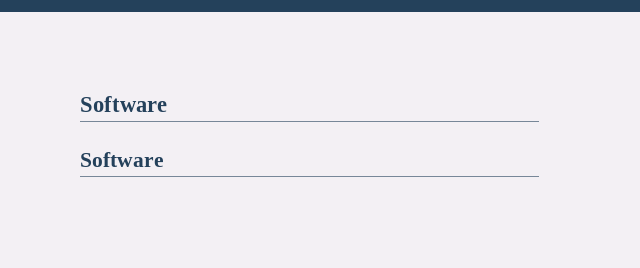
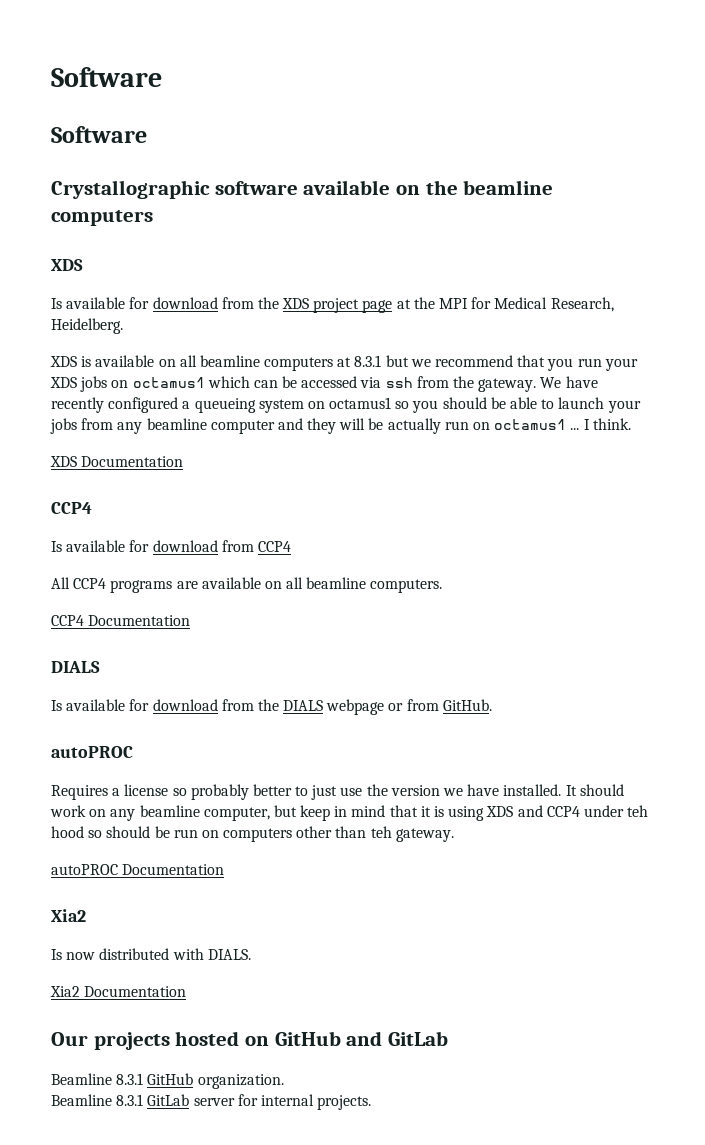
(164, 159) none -> [51,180,554,199] [51,210,153,226] [51,259,83,271] [51,297,614,313] [51,318,123,334] [50,355,638,371] [50,376,598,392] [51,397,641,413] [50,418,631,434] [50,456,184,467] [51,502,92,514] [51,540,291,552] [51,577,443,593] [51,615,191,626] [51,661,100,673] [51,699,492,715] [51,746,133,758] [51,784,624,800] [50,805,649,821] [51,826,454,842] [51,864,225,875] [51,909,86,922] [51,948,251,960] [50,986,187,997] [51,1031,449,1050] [51,1073,284,1089] [51,1094,372,1110] // Crystallographic software available on the beamline computers // XDS // Is available for download from the XDS project page at the MPI for Medical Research, Heidelberg. // XDS is available on all beamline computers at 8.3.1 but we recommend that you run your XDS jobs on octamus1 which can be accessed via ssh from the gateway. We have recently configured a queueing system on octamus1 so you should be able to launch your jobs from any beamline computer and they will be actually run on octamus1 ... I think. // XDS Documentation // CCP4 // Is available for download from CCP4 // All CCP4 programs are available on all beamline computers. // CCP4 Documentation // DIALS // Is available for download from the DIALS webpage or from GitHub. // autoPROC // Requires a license so probably better to just use the version we have installed. It should work on any beamline computer, but keep in mind that it is using XDS and CCP4 under teh hood so should be run on computers other than teh gateway. // autoPROC Documentation // Xia2 // Is now distributed with DIALS. // Xia2 Documentation // Our projects hosted on GitHub and GitLab // Beamline 8.3.1 GitHub organization. // Beamline 8.3.1 GitLab server for internal projects.

